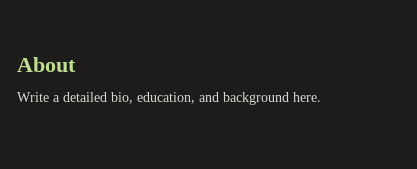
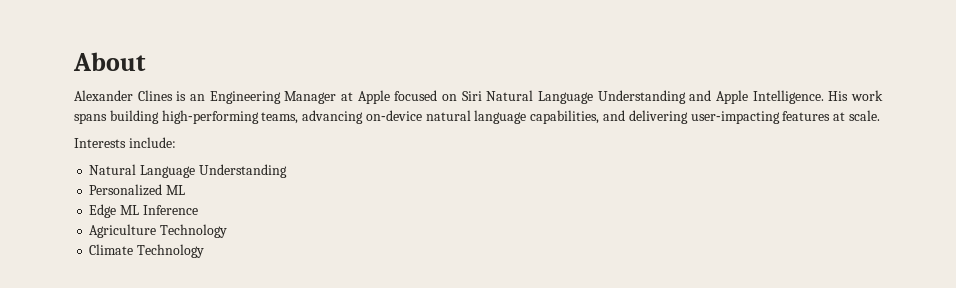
[17,92,321,105] Write a detailed bio, education, and background here. -> [74,90,883,104] [74,110,880,124] [74,137,176,148] [89,164,287,178] [89,184,186,196] [89,204,198,218] [89,224,228,238] [89,244,205,258] Alexander Clines is an Engineering Manager at Apple focused on Siri Natural Language Understanding and Apple Intelligence. His work spans building high‑performing teams, advancing on‑device natural language capabilities, and delivering user‑impacting features at scale. // Interests include: // Natural Language Understanding // Personalized ML // Edge ML Inference // Agriculture Technology // Climate Technology

